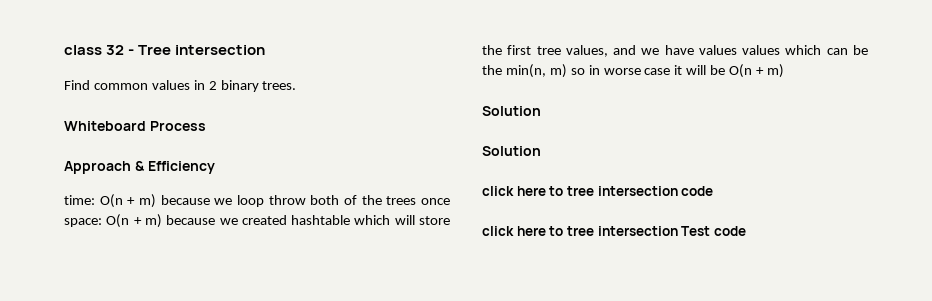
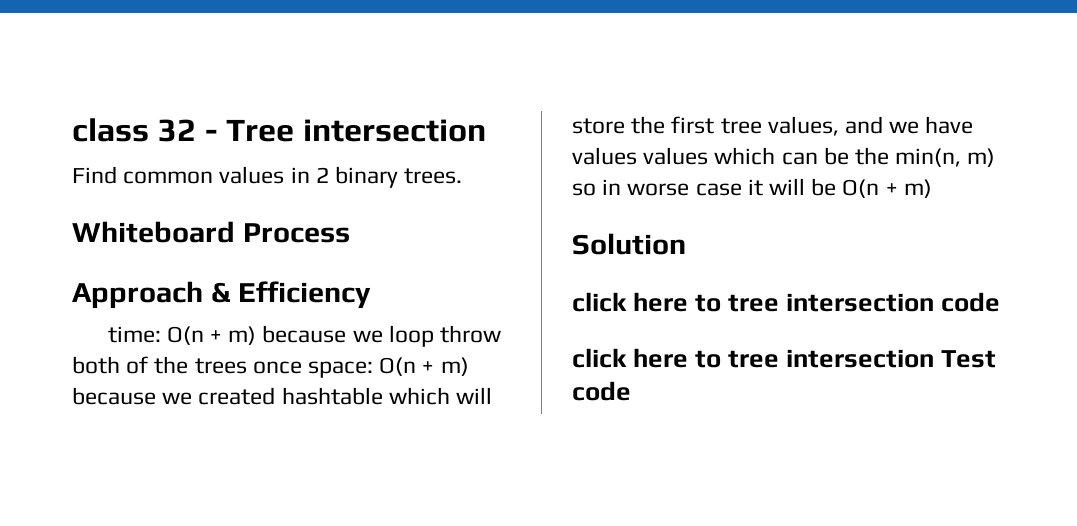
[482,146,541,156] // Solution -> (686, 244) none

